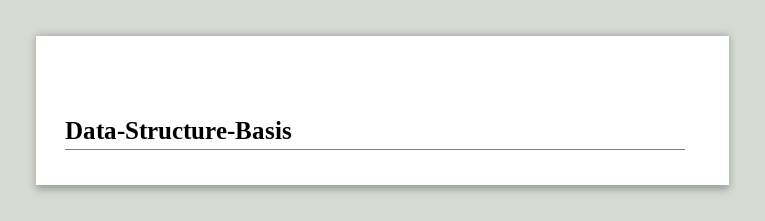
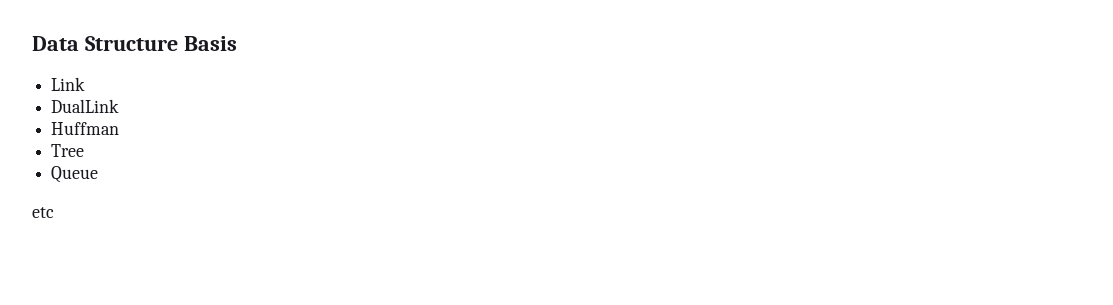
[65,121,292,139] Data-Structure-Basis -> [32,36,237,51] [51,77,86,91] [51,99,120,113] [51,122,120,135] [51,144,85,157] [51,166,99,183] [32,207,54,218] Data Structure Basis // Link // DualLink // Huffman // Tree // Queue // etc

